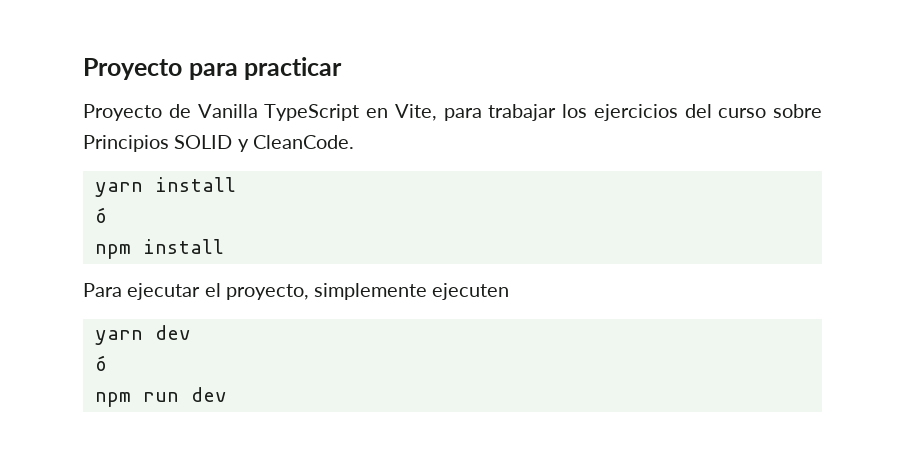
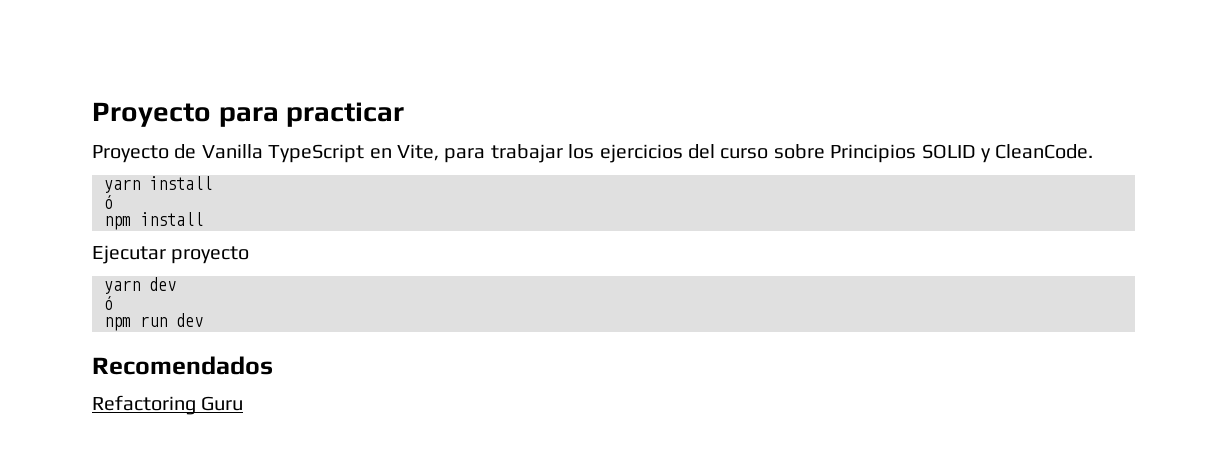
[83,283,510,300] Para ejecutar el proyecto, simplemente ejecuten -> [92,245,250,264] Ejecutar proyecto
(227, 394) none -> [92,356,273,375] [92,395,244,415] // Recomendados // Refactoring Guru

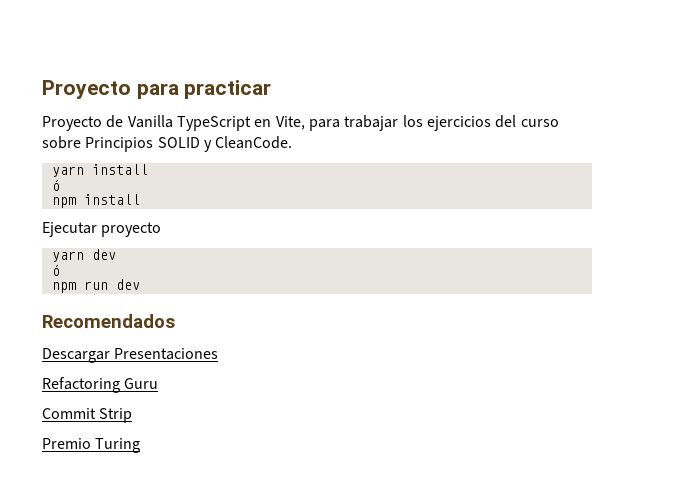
(273, 365) none -> [42,348,219,363] // Descargar Presentaciones
(244, 403) none -> [42,408,133,423] [42,438,141,453] // Commit Strip // Premio Turing

